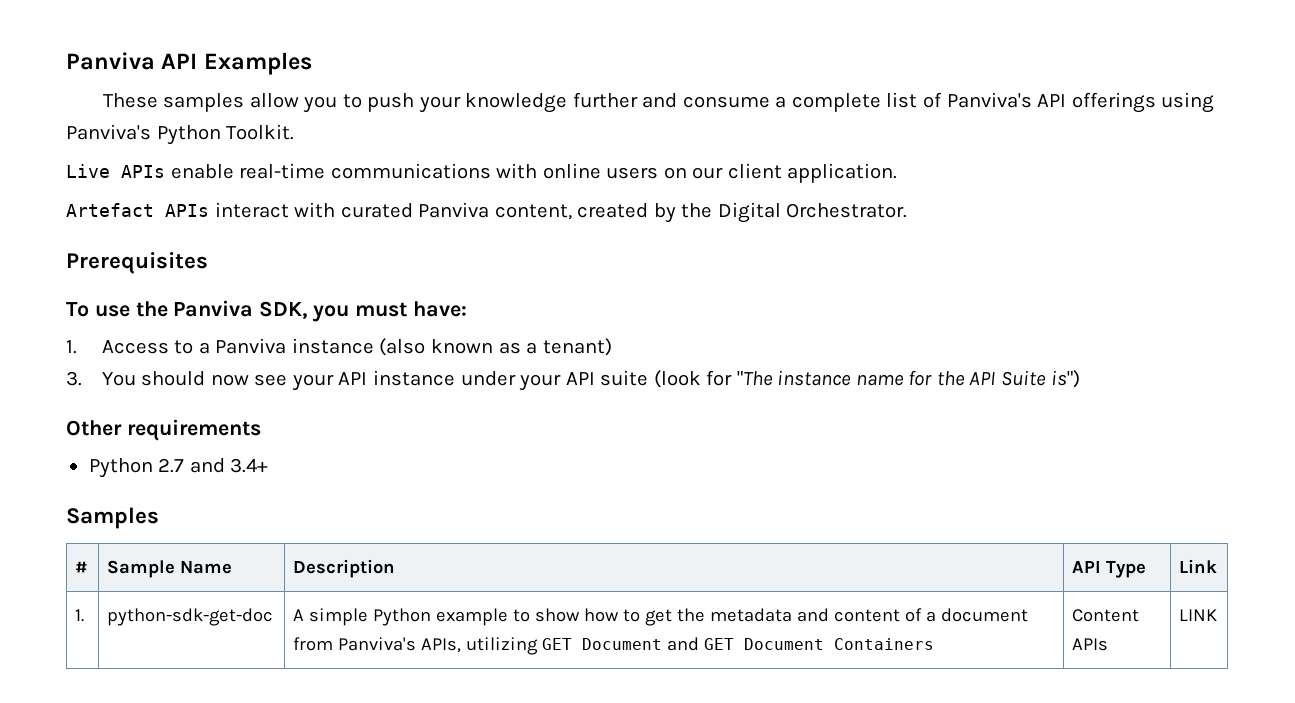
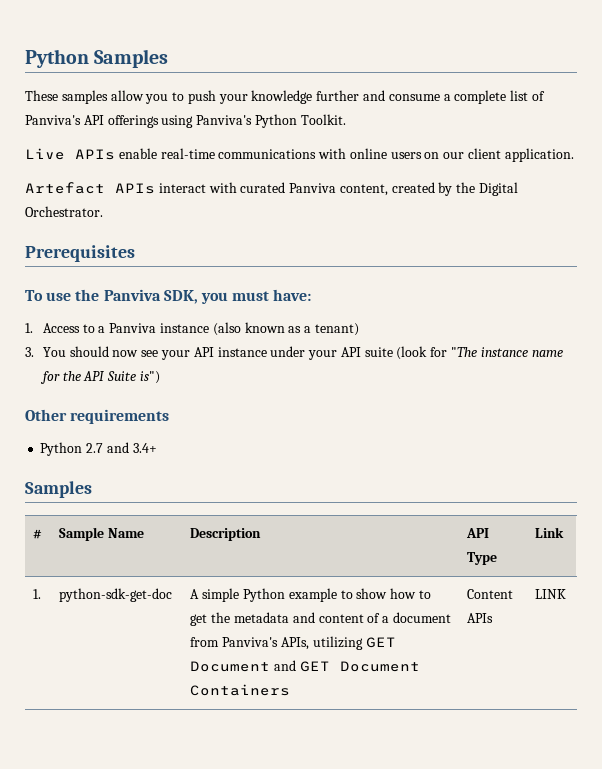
[66,52,312,75] Panviva API Examples -> [25,49,169,68] Python Samples

